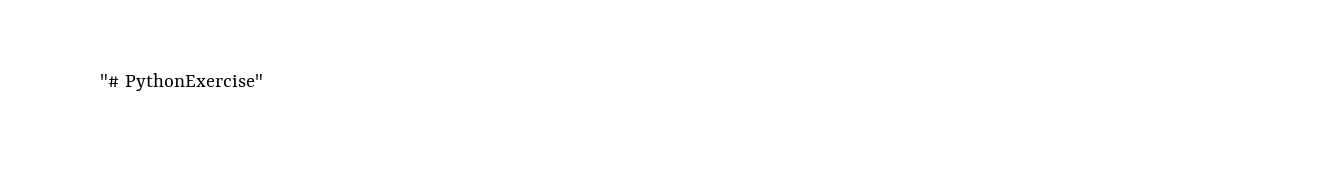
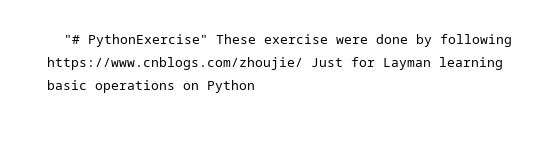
(263, 82) none -> [216,34,513,47] [47,57,503,70] [47,80,255,93] These exercise were done by following https://www.cnblogs.com/zhoujie/ Just for Layman learning basic operations on Python

